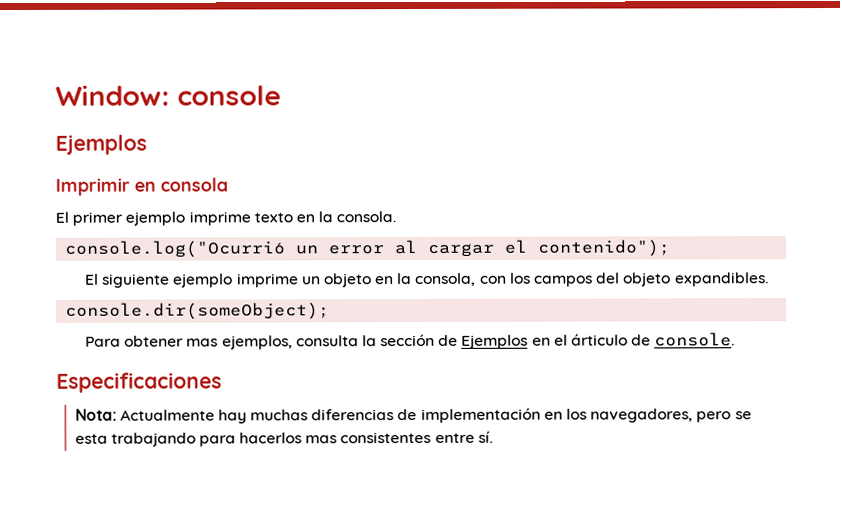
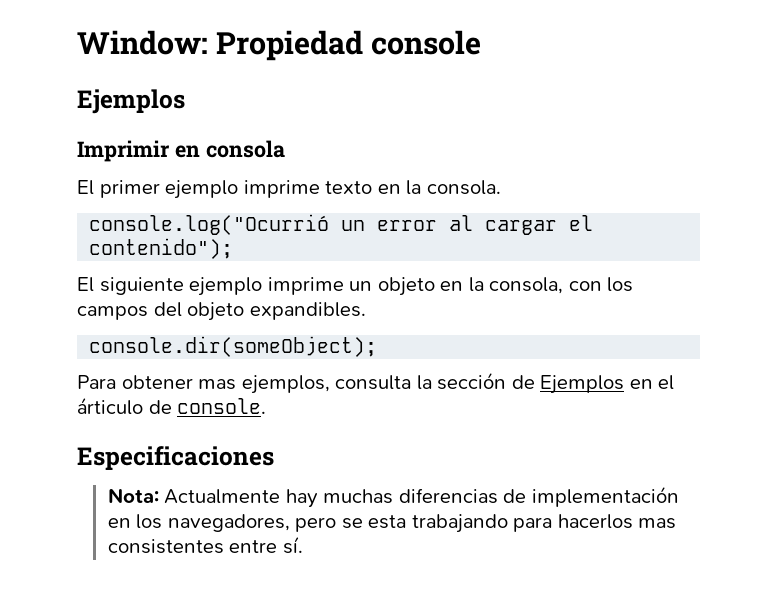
(170, 95) none -> [216,30,364,61] Propiedad

